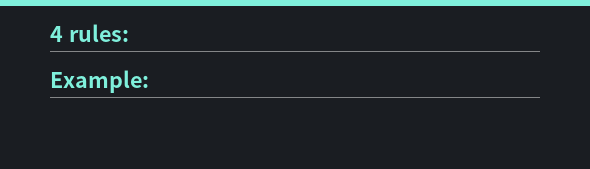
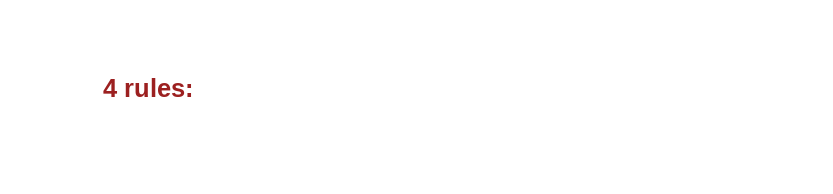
[50,70,149,93] // Example: -> (193, 87) none

